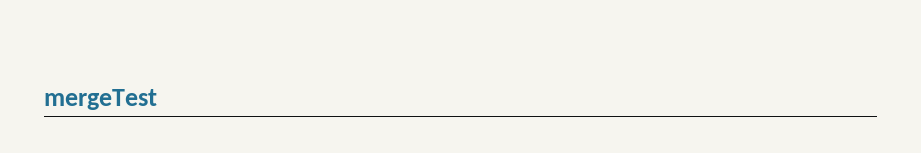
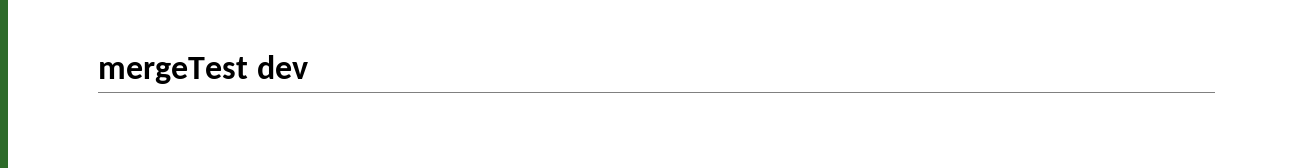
(157, 99) none -> [257,55,309,79] dev

